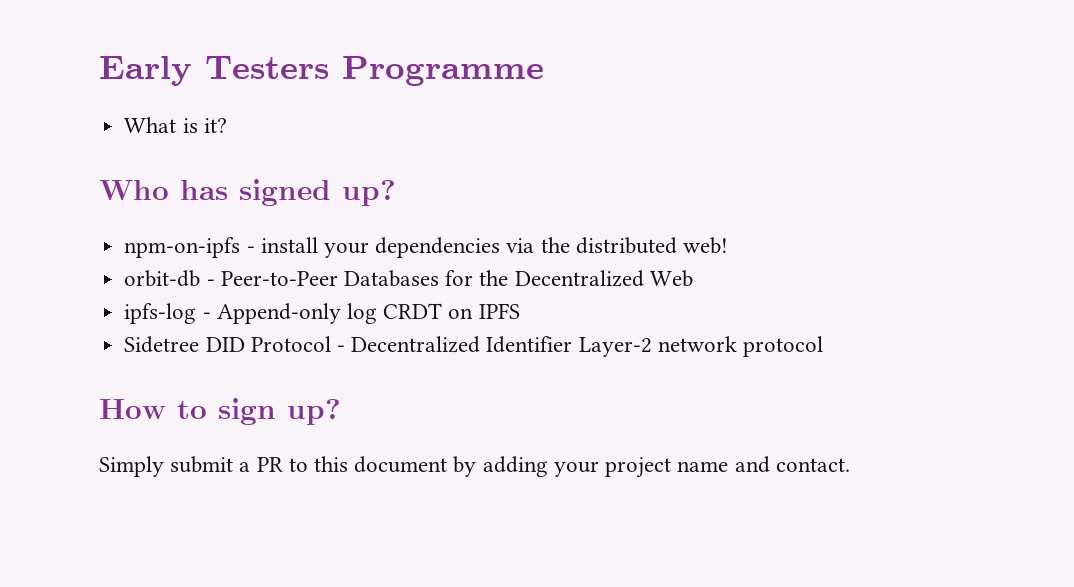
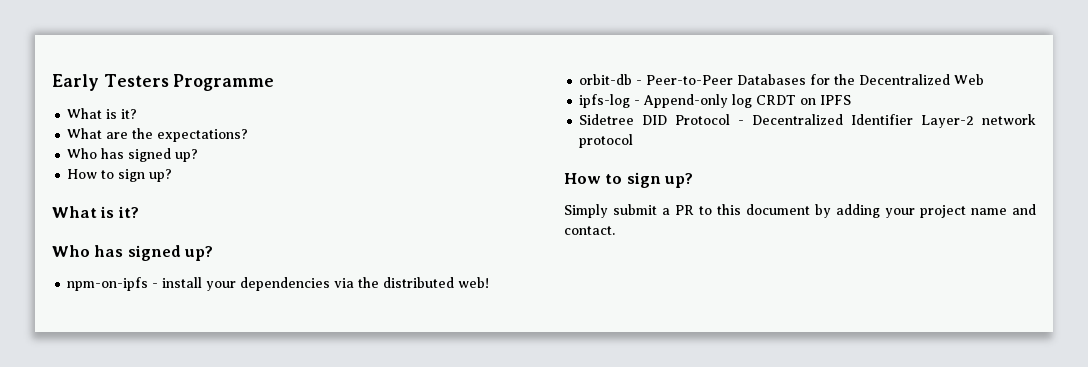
(227, 125) none -> [67,128,249,142] [67,148,199,162] [67,169,173,182] [52,206,139,218] // What are the expectations? // Who has signed up? // How to sign up? // What is it?

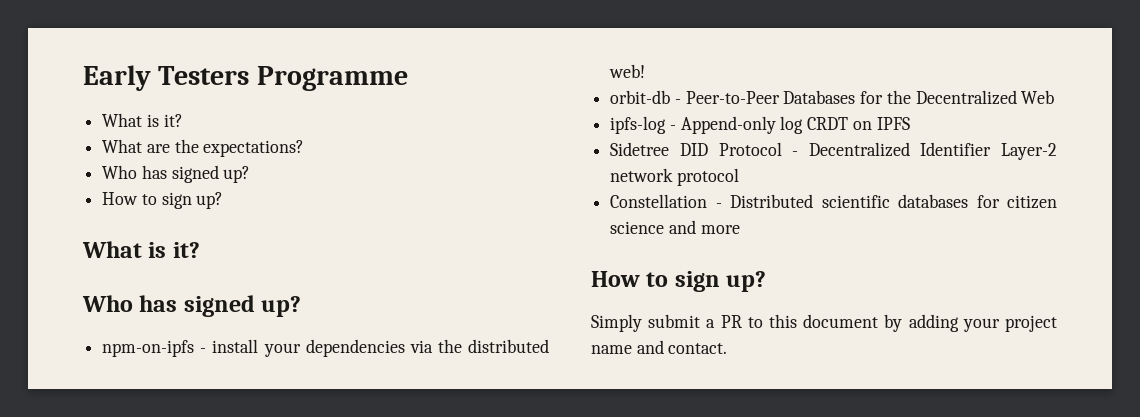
(634, 141) none -> [610,194,1057,209] [610,220,740,234] // Constellation - Distributed scientific databases for citizen science and more

